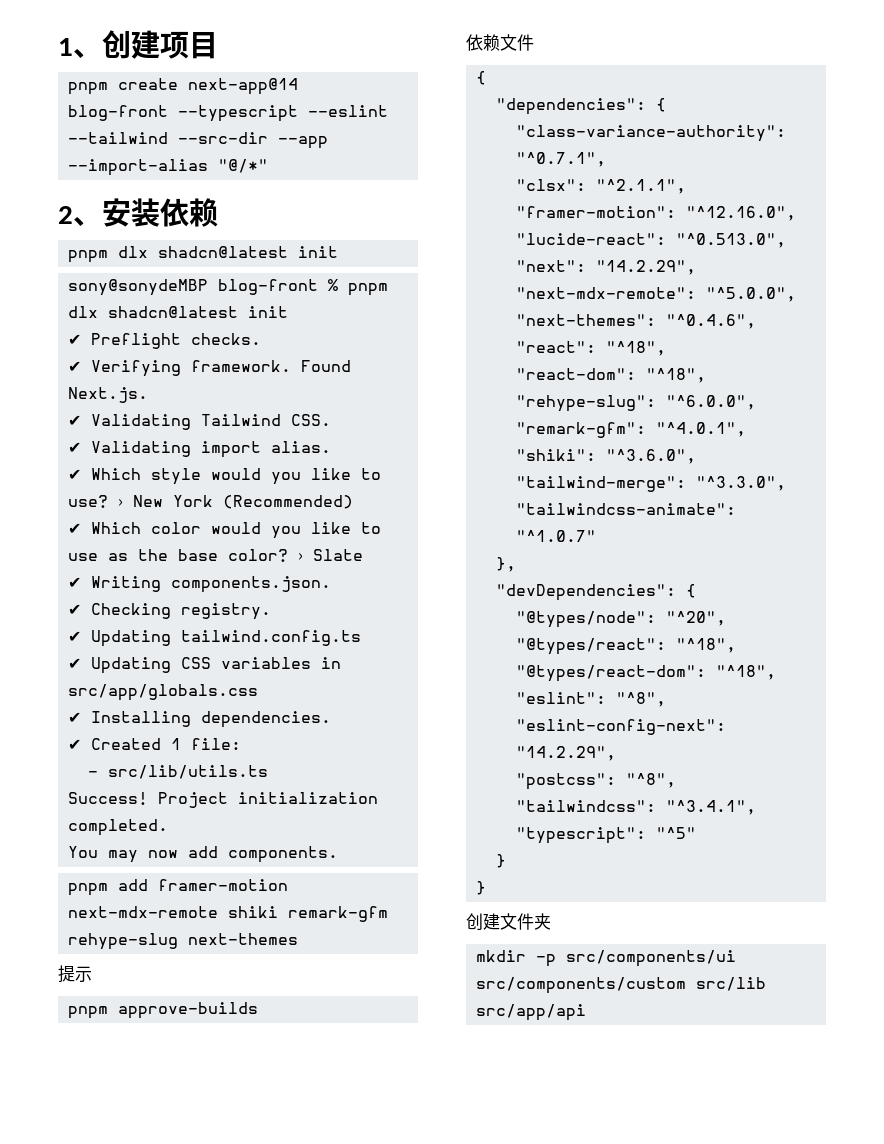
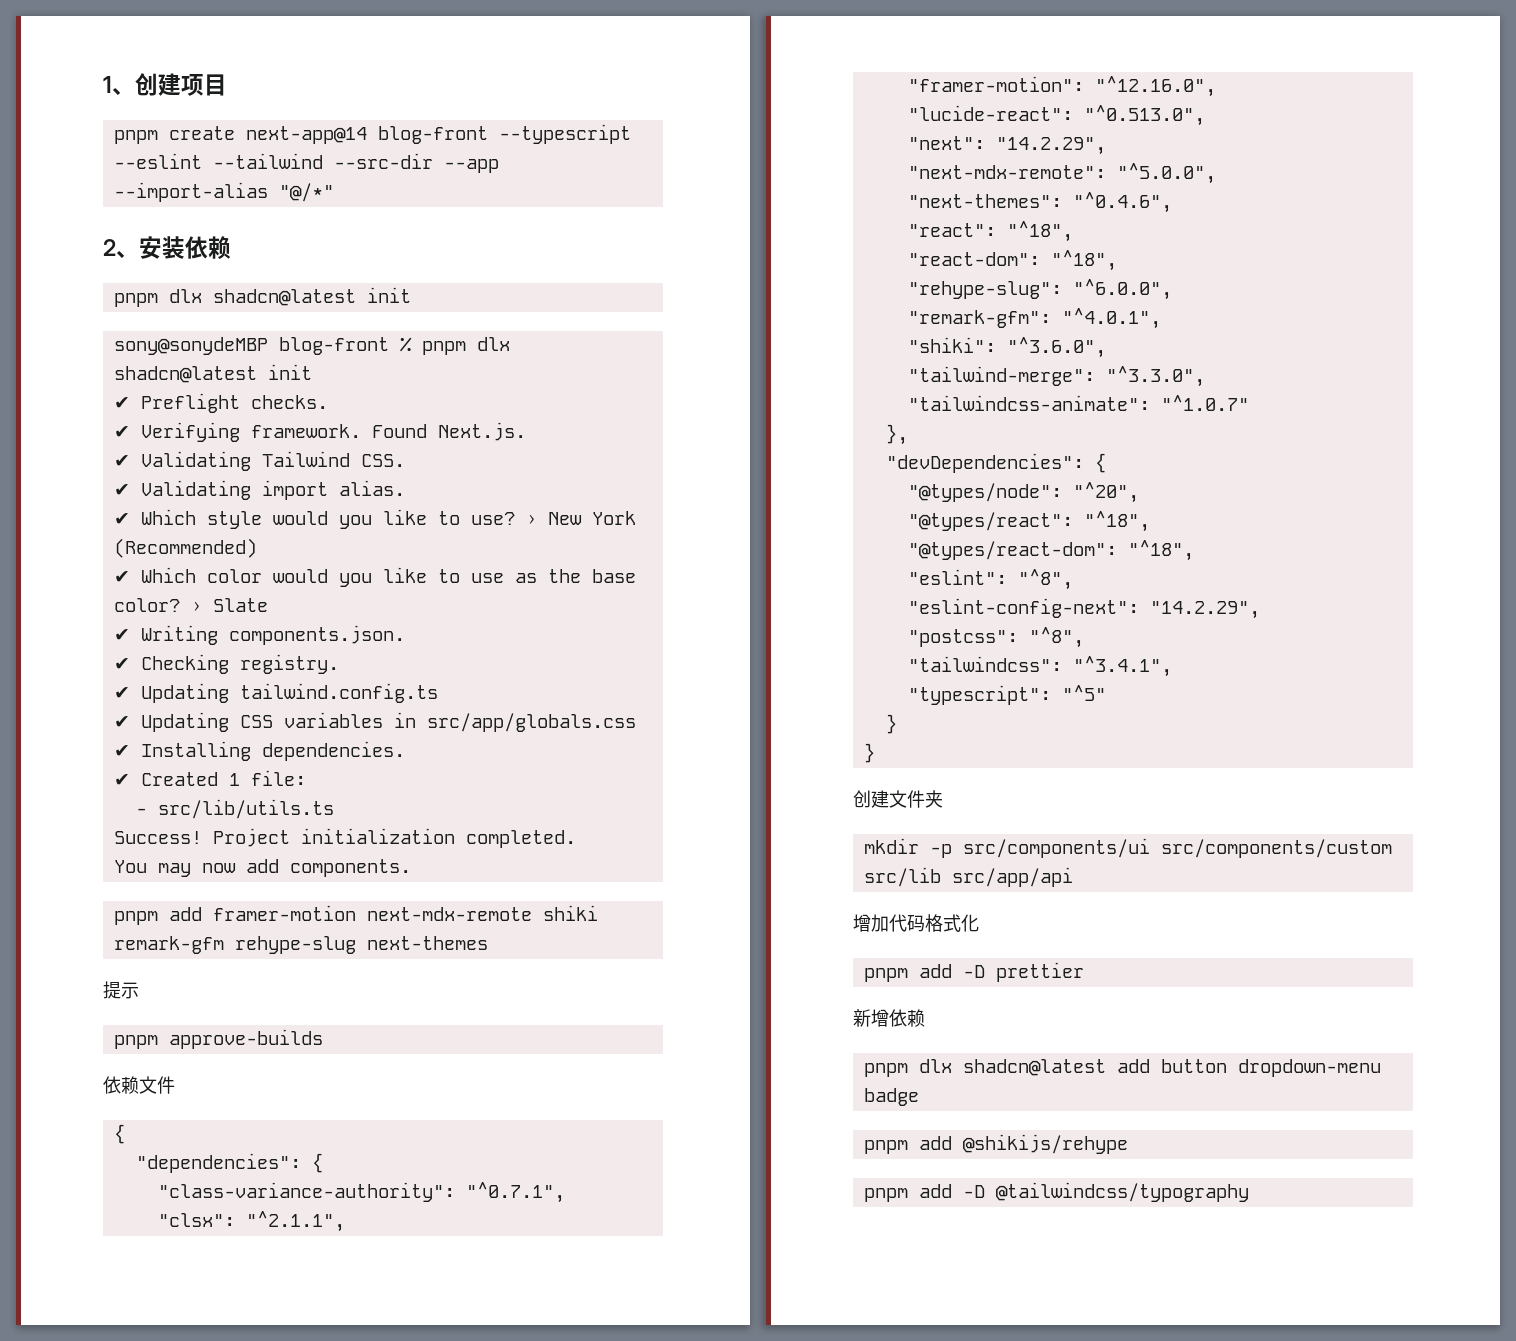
(587, 1012) none -> [853,914,979,932] [863,962,1084,982] [853,1009,925,1027] [863,1059,1381,1077] [863,1088,919,1106] [863,1134,1128,1154] [863,1182,1249,1202] // 增加代码格式化 // pnpm add -D prettier // 新增依赖 // pnpm dlx shadcn@latest add button dropdown-menu badge // pnpm add @shikijs/rehype // pnpm add -D @tailwindcss/typography

